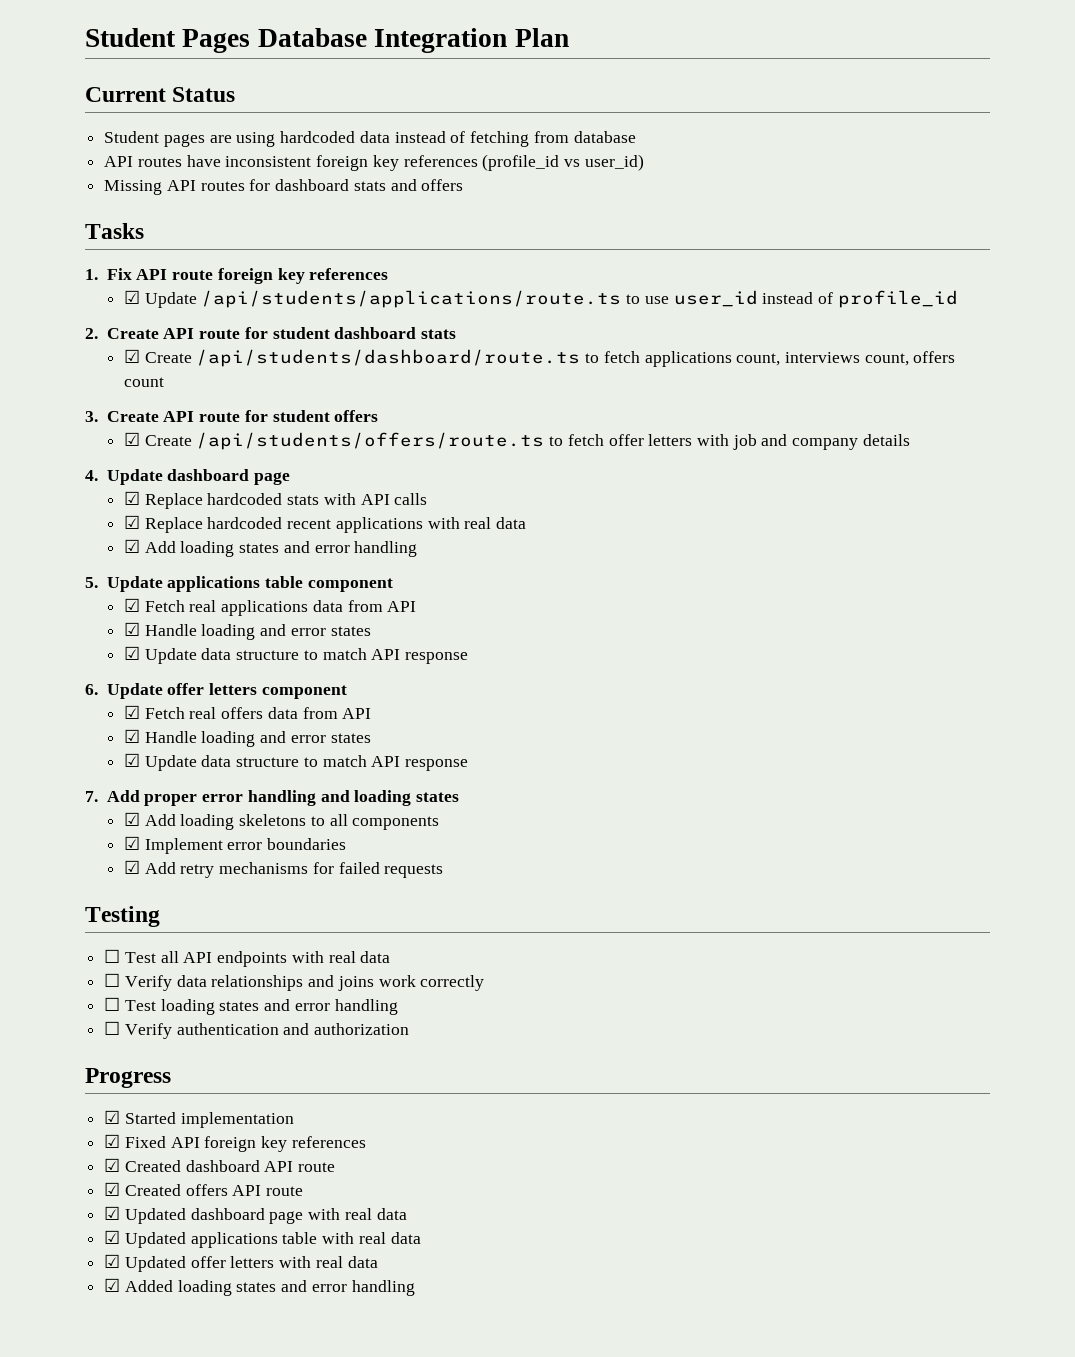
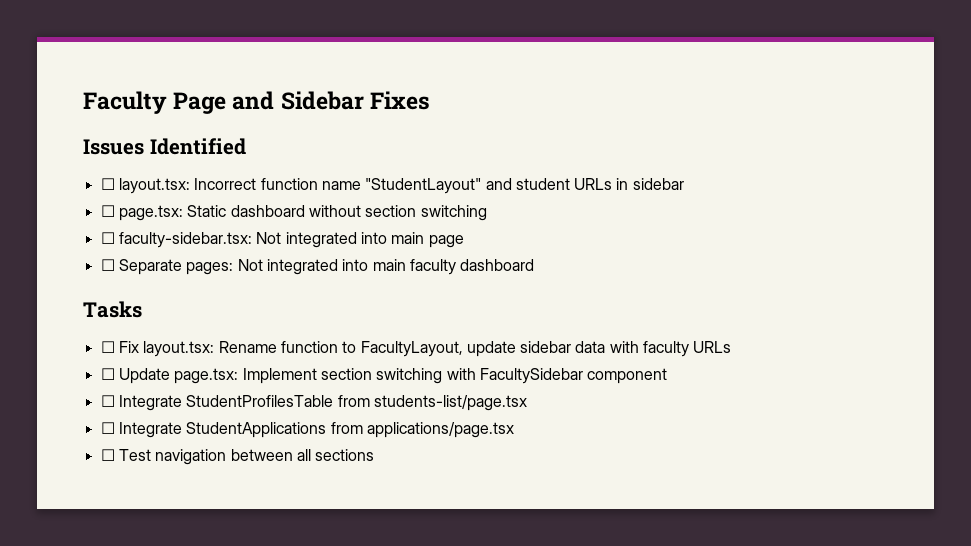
[85,28,569,53] [85,87,236,102] [104,131,636,147] [104,154,644,171] [104,179,464,195] [85,223,144,239] [85,268,389,284] [123,290,958,308] [85,327,457,339] [123,349,956,367] [123,377,164,387] [85,410,379,422] [123,432,910,450] [85,469,291,485] [123,491,428,509] [123,515,526,533] [123,539,418,557] [85,576,393,592] [123,598,417,616] [123,622,371,640] [123,646,468,664] [85,683,347,699] [123,705,372,719] [123,729,371,747] [123,753,468,771] [85,790,460,806] [123,812,440,830] [123,836,347,854] [123,860,444,878] [85,906,160,927] [104,949,391,967] [104,973,485,991] [104,997,398,1015] [104,1021,410,1039] [85,1068,171,1088] [104,1110,294,1128] [104,1134,366,1152] [104,1158,336,1172] [104,1182,304,1196] [104,1206,407,1224] [104,1230,421,1248] [104,1254,378,1272] [104,1278,415,1296] Student Pages Database Integration Plan // Current Status // Student pages are using hardcoded data instead of fetching from database // API routes have inconsistent foreign key references (profile_id vs user_id) // Missing API routes for dashboard stats and offers // Tasks // 1. Fix API route foreign key references // ☑ Update /api/students/applications/route.ts to use user_id instead of profile_id // 2. Create API route for student dashboard stats // ☑ Create /api/students/dashboard/route.ts to fetch applications count, interviews count, offers count // 3. Create API route for student offers // ☑ Create /api/students/offers/route.ts to fetch offer letters with job and company details // 4. Update dashboard page // ☑ Replace hardcoded stats with API calls // ☑ Replace hardcoded recent applications with real data // ☑ Add loading states and error handling // 5. Update applications table component // ☑ Fetch real applications data from API // ☑ Handle loading and error states // ☑ Update data structure to match API response // 6. Update offer letters component // ☑ Fetch real offers data from API // ☑ Handle loading and error states // ☑ Update data structure to match API response // 7. Add proper error handling and loading states // ☑ Add loading skeletons to all components // ☑ Implement error boundaries // ☑ Add retry mechanisms for failed requests // Testing // ☐ Test all API endpoints with real data // ☐ Verify data relationships and joins work correctly // ☐ Test loading states and error handling // ☐ Verify authentication and authorization // Progress // ☑ Started implementation // ☑ Fixed API foreign key references // ☑ Created dashboard API route // ☑ Created offers API route // ☑ Updated dashboard page with real data // ☑ Updated applications table with real data // ☑ Updated offer letters with real data // ☑ Added loading states and error handling -> [83,91,430,114] [83,138,246,155] [100,178,684,194] [100,205,487,221] [100,232,464,248] [100,259,535,275] [83,301,142,318] [100,341,732,357] [100,368,668,384] [100,395,527,411] [100,422,514,438] [100,449,375,465] Faculty Page and Sidebar Fixes // Issues Identified // ☐ layout.tsx: Incorrect function name "StudentLayout" and student URLs in sidebar // ☐ page.tsx: Static dashboard without section switching // ☐ faculty-sidebar.tsx: Not integrated into main page // ☐ Separate pages: Not integrated into main faculty dashboard // Tasks // ☐ Fix layout.tsx: Rename function to FacultyLayout, update sidebar data with faculty URLs // ☐ Update page.tsx: Implement section switching with FacultySidebar component // ☐ Integrate StudentProfilesTable from students-list/page.tsx // ☐ Integrate StudentApplications from applications/page.tsx // ☐ Test navigation between all sections

